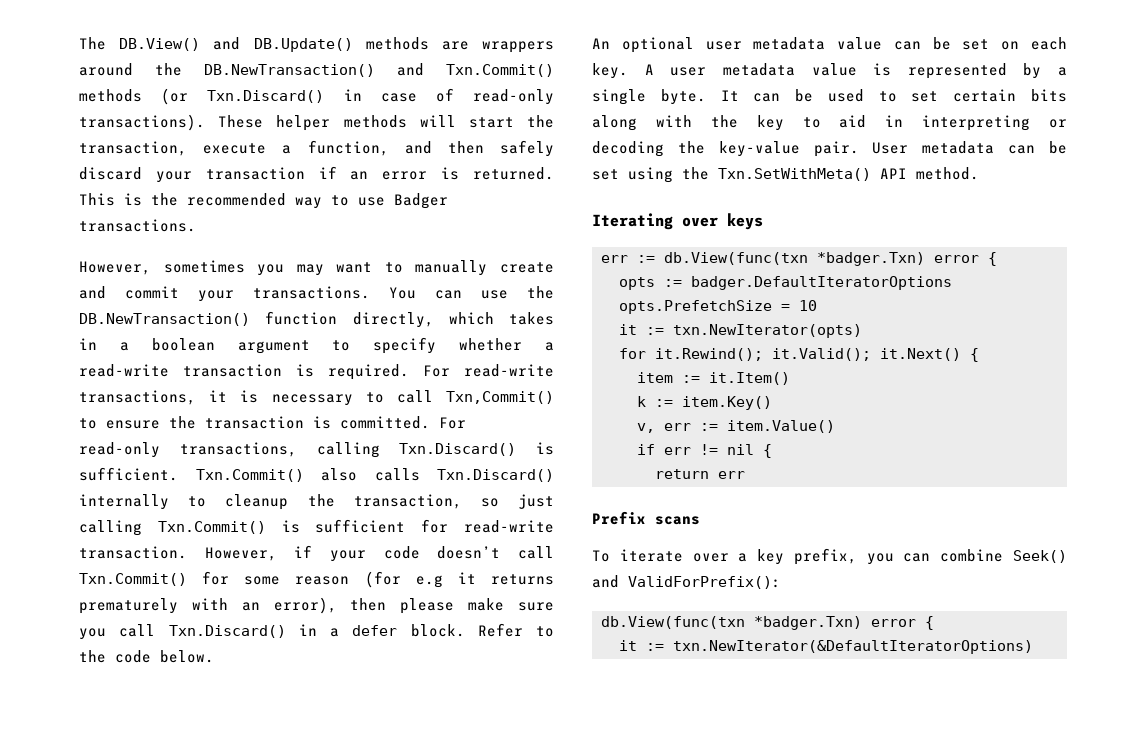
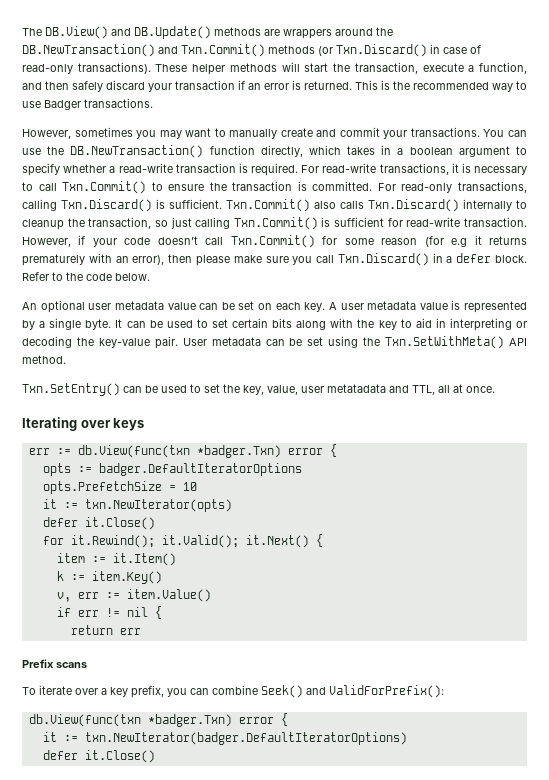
[446,391,554,404] Txn,Commit() -> [62,181,147,194] Txn.Commit()
(979, 173) none -> [22,383,495,396] // Txn.SetEntry() can be used to set the key, value, user metatadata and TTL, all at once.
(862, 331) none -> [42,517,155,530] // defer it.Close()
[673,640,1033,654] txn.NewIterator(&DefaultIteratorOptions) -> [84,732,407,745] [42,750,155,763] txn.NewIterator(badger.DefaultIteratorOptions) // defer it.Close()

